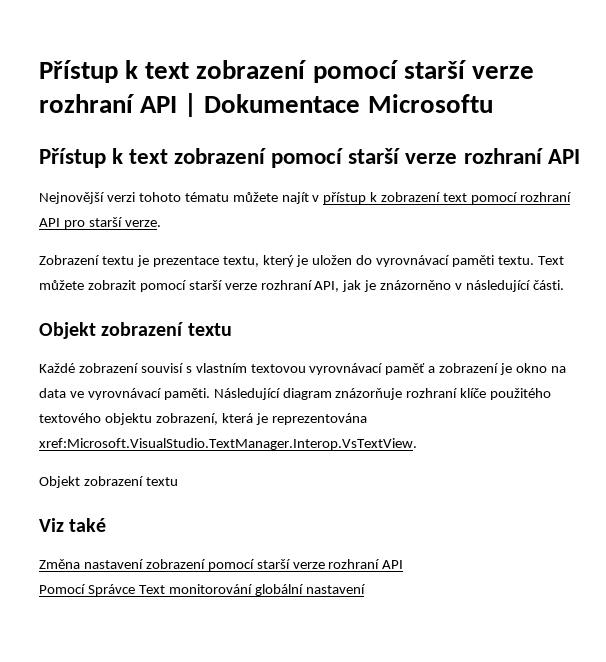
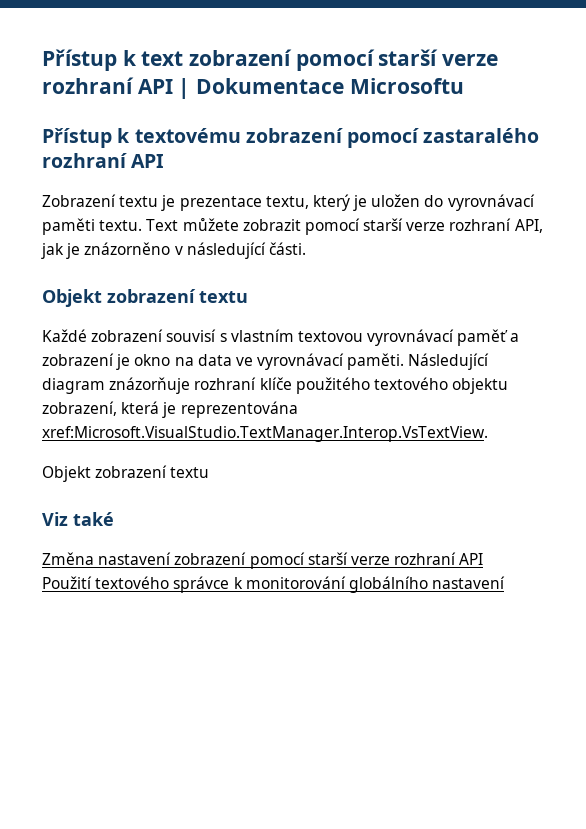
[129,148,580,168] [39,192,571,204] [39,217,161,229] text zobrazení pomocí starší verze rozhraní API // Nejnovější verzi tohoto tématu můžete najít v přístup k zobrazení text pomocí rozhraní API pro starší verze. -> [134,128,540,148] [42,153,165,168] textovému zobrazení pomocí zastaralého rozhraní API
[39,584,303,596] Pomocí Správce Text monitorování globální -> [42,576,428,593] Použití textového správce k monitorování globálního

